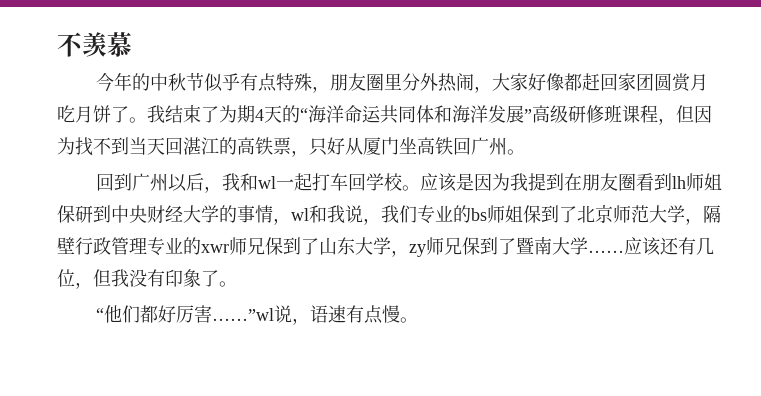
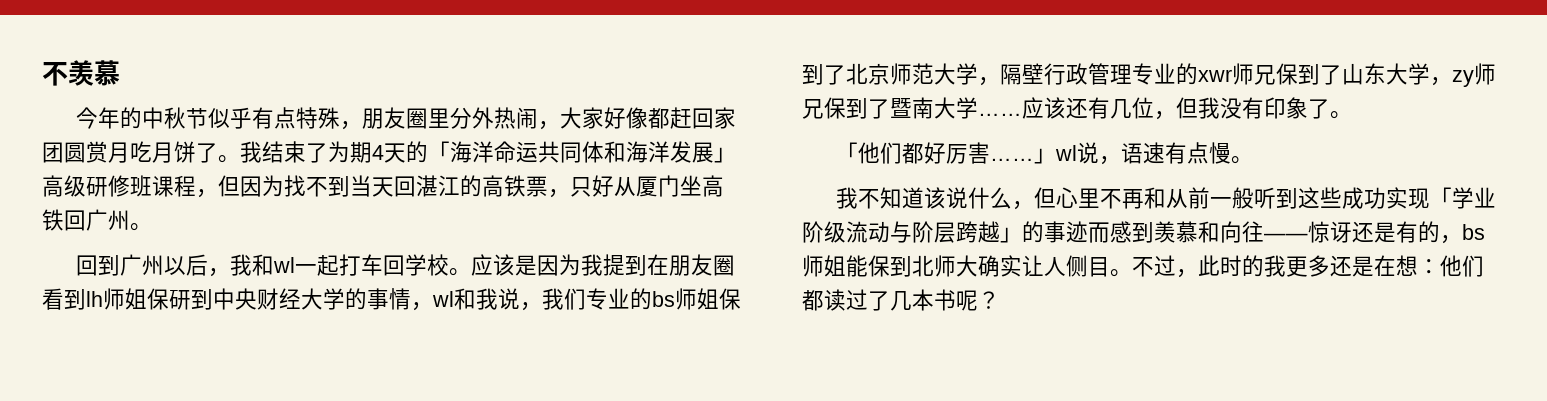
[300,108,308,121] “ -> [428,141,450,160] 「
[524,109,532,121] ” -> [714,147,736,163] 」
[95,308,104,321] “ -> [835,142,858,161] 「
[211,308,274,321] ……”wl -> [989,145,1077,164] ……」wl
(418, 320) none -> [835,187,1496,210] [802,221,1485,244] [802,255,1484,278] [802,289,1000,311] // 我不知道该说什么，但心里不再和从前一般听到这些成功实现「学业阶级流动与阶层跨越」的事迹而感到羡慕和向往——惊讶还是有的，bs师姐能保到北师大确实让人侧目。不过，此时的我更多还是在想：他们都读过了几本书呢？

